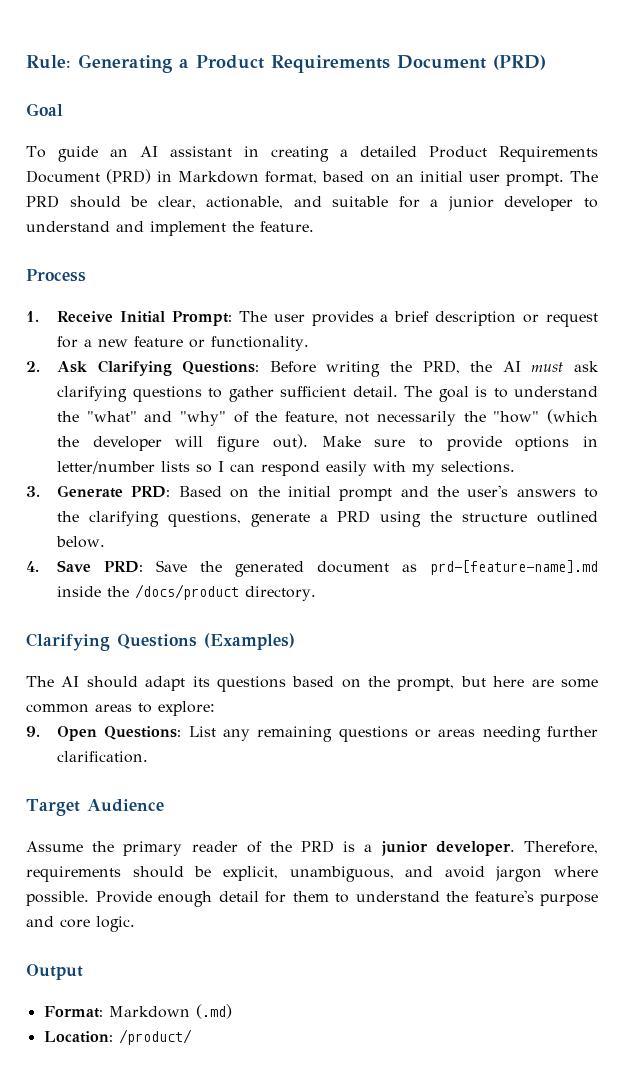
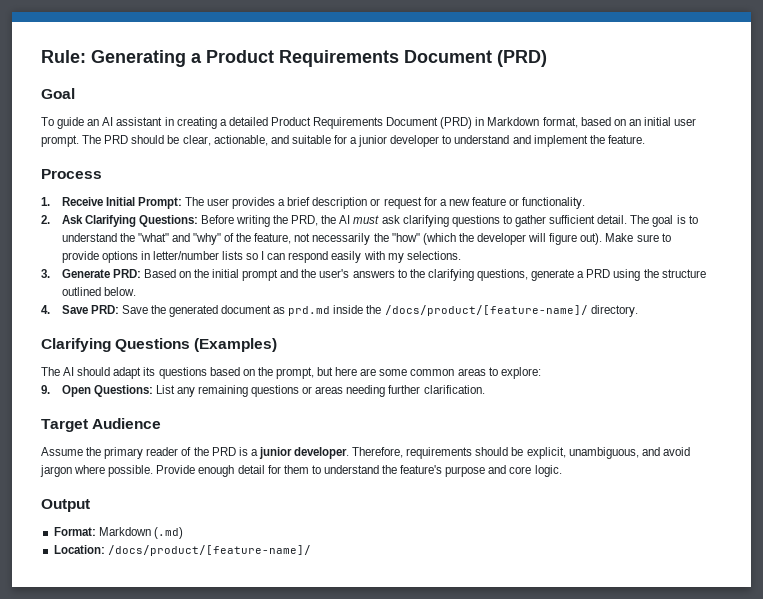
[430,560,598,575] prd-[feature-name].md -> [288,306,331,316] prd.md
[135,584,240,600] /docs/product -> [384,305,588,316] /docs/product/[feature-name]/
[118,1029,192,1045] /product/ -> [107,545,311,556] /docs/product/[feature-name]/

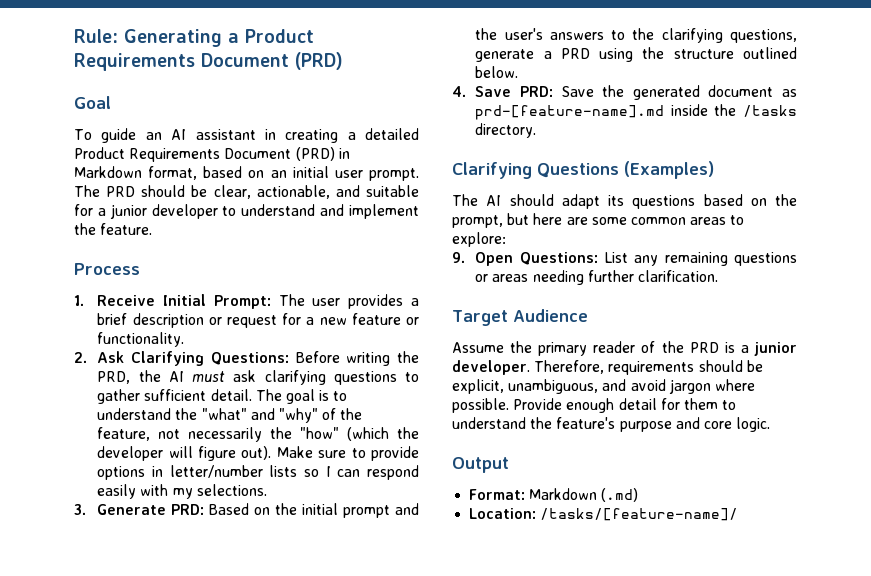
[288,306,331,316] prd.md -> [475,105,665,120] prd-[feature-name].md
[384,305,588,316] /docs/product/[feature-name]/ -> [743,105,797,117] /tasks
[107,545,311,556] /docs/product/[feature-name]/ -> [540,508,739,521] /tasks/[feature-name]/

